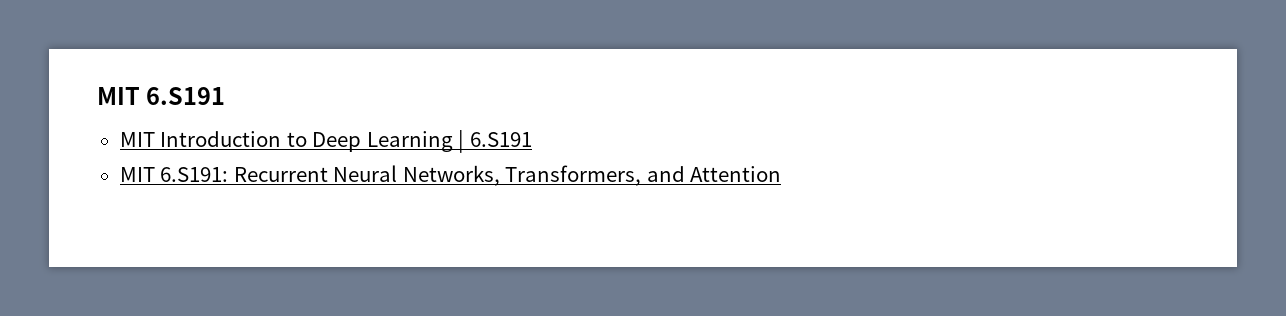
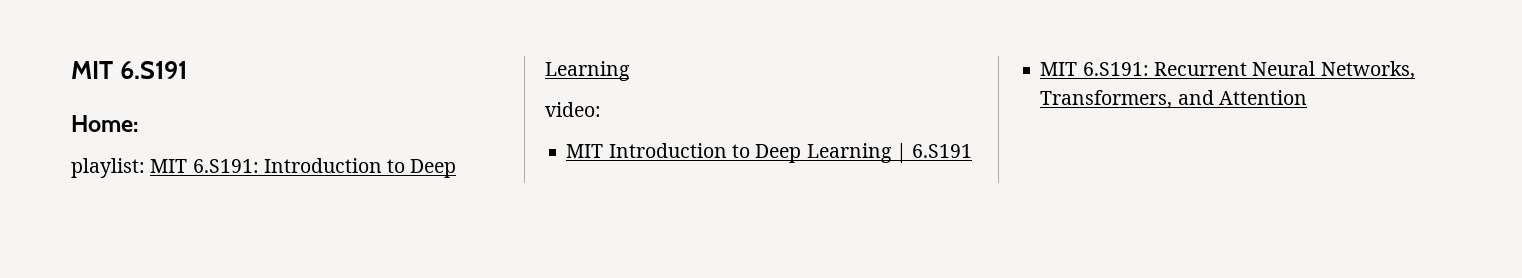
(226, 96) none -> [71,115,138,132] [71,158,457,178] [545,61,630,81] [545,102,601,117] // Home: // playlist: MIT 6.S191: Introduction to Deep Learning // video:

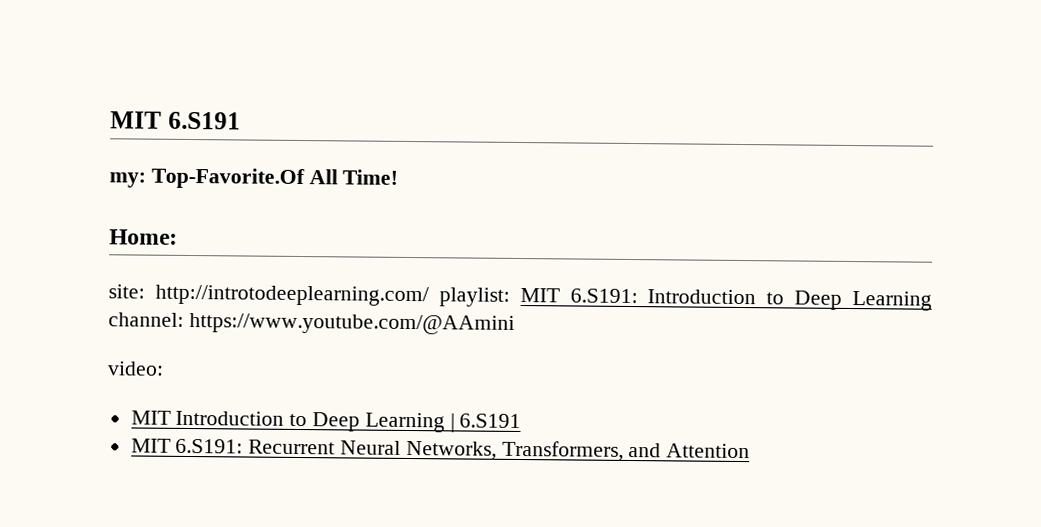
(187, 70) none -> [109,167,399,190] // my: Top-Favorite.Of All Time!
(138, 123) none -> [108,284,429,307] site: http://introtodeeplearning.com/
(630, 71) none -> [108,312,515,335] channel: https://www.youtube.com/@AAmini

